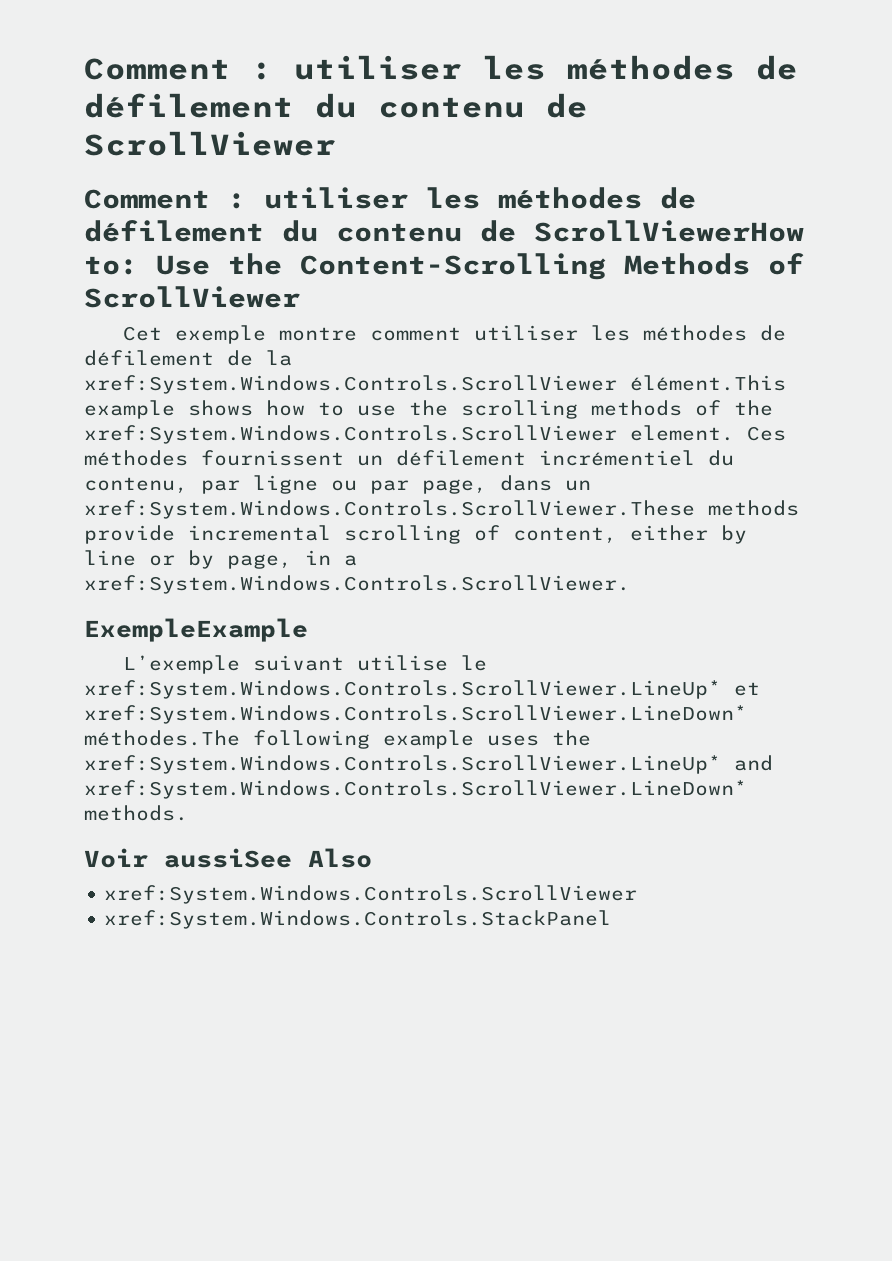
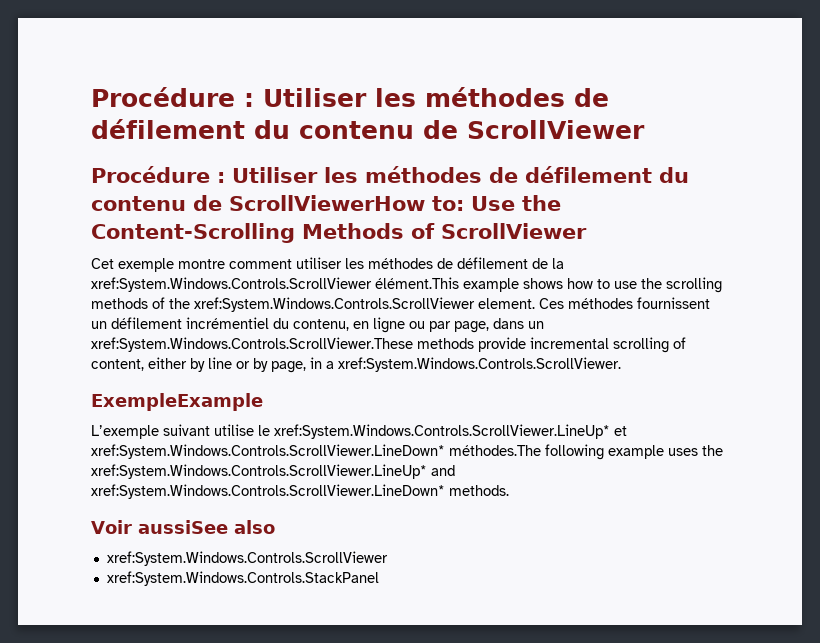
[84,55,462,80] Comment : utiliser -> [91,87,367,107] Procédure : Utiliser
[84,187,408,209] Comment : utiliser -> [91,166,318,183] Procédure : Utiliser
[201,480,240,494] par -> [353,321,369,329] en
[308,848,372,868] Also -> [233,520,275,534] also

